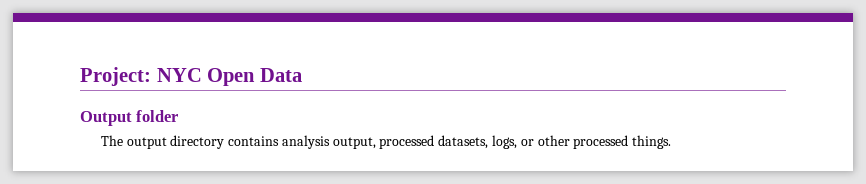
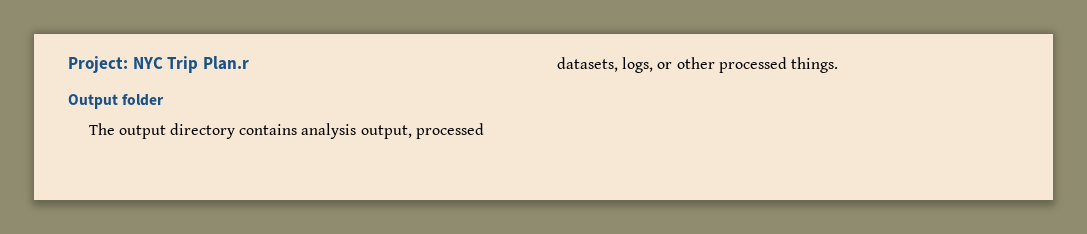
[207,68,302,86] Open Data -> [167,56,249,73] Trip Plan.r

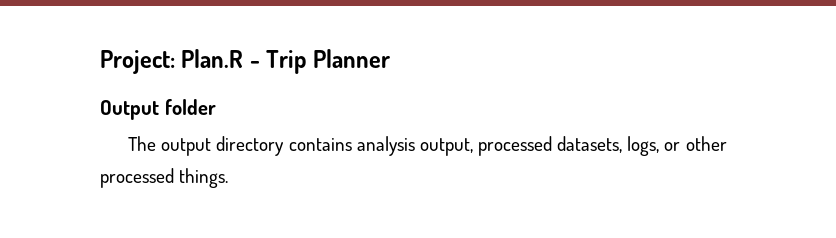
[132,56,249,73] NYC Trip Plan.r -> [181,49,390,74] Plan.R - Trip Planner

